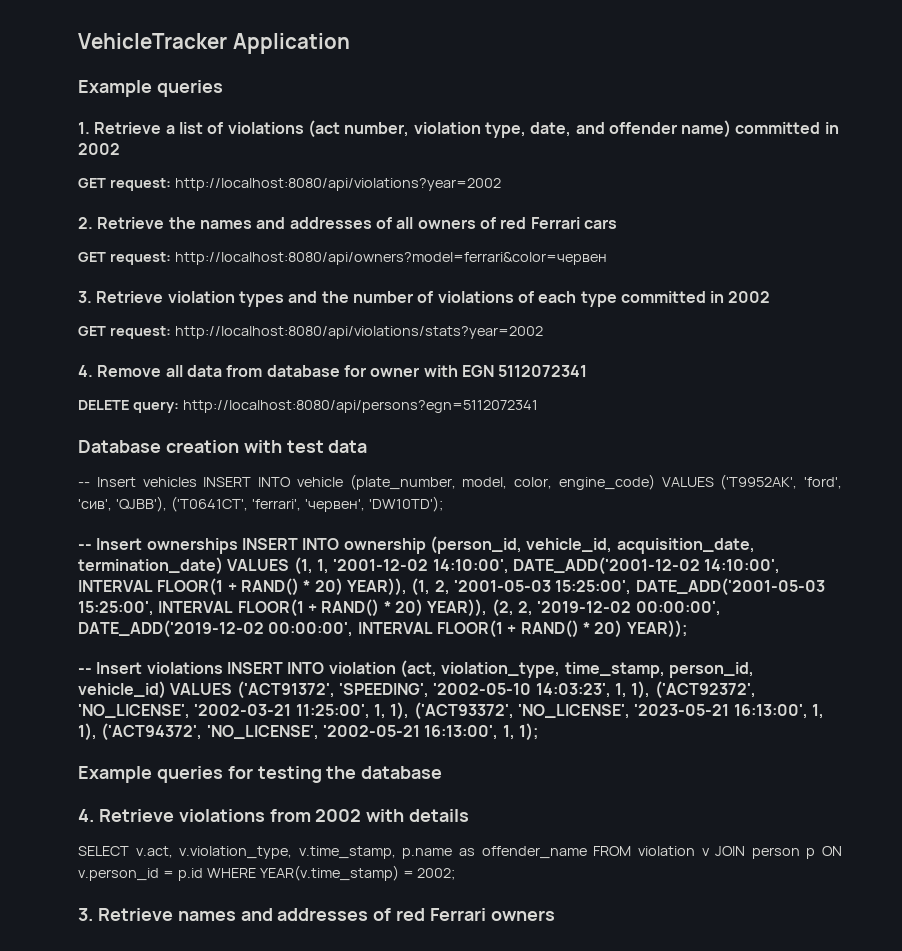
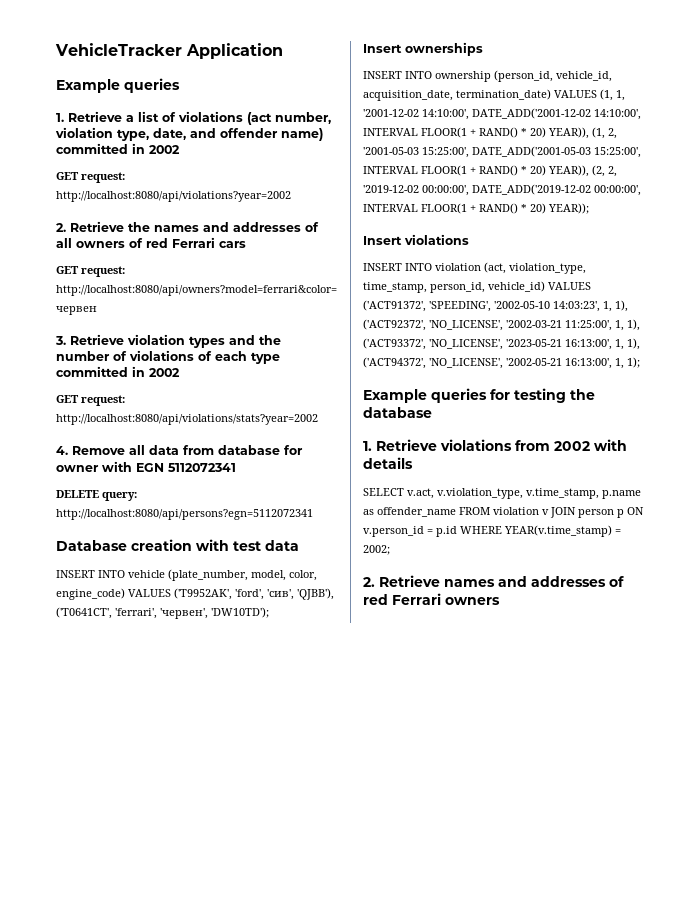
[78,477,197,487] -- Insert vehicles -> (299, 545) none
[78,544,92,550] -- -> (269, 612) none
(238, 546) none -> (483, 49) //
[78,668,92,674] -- -> (589, 208) none
(223, 668) none -> (469, 239) //
[78,809,94,822] 4. -> [363,441,372,451] 1.
[78,908,93,921] 3. -> [363,577,375,587] 2.

